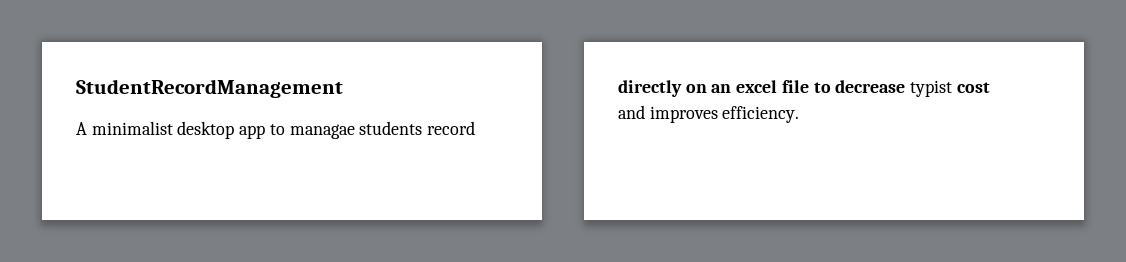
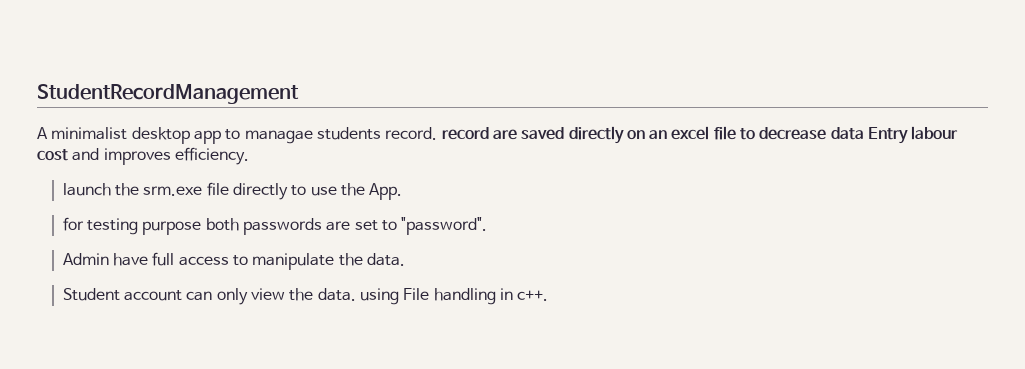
[427,121,476,135] record -> [385,127,565,140] record. record are saved
[910,80,953,97] typist -> [830,126,959,144] data Entry labour
(800, 114) none -> [62,182,403,200] [62,217,488,235] [62,252,405,270] [62,288,549,305] // launch the srm.exe file directly to use the App. // for testing purpose both passwords are set to "password". // Admin have full access to manipulate the data. // Student account can only view the data. using File handling in c++.

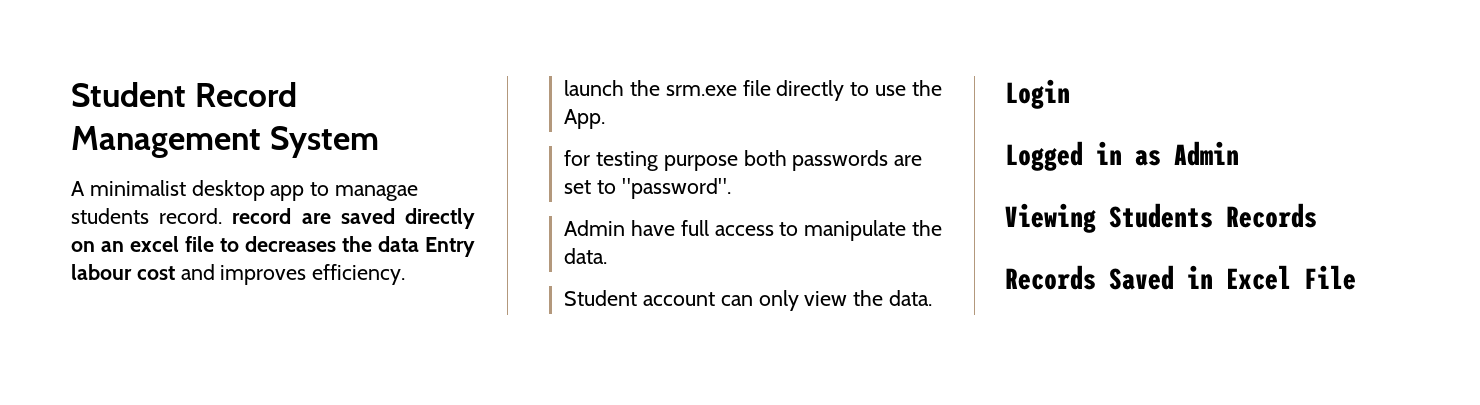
[37,84,299,104] StudentRecordManagement -> [71,82,298,107] [71,126,380,158] Student Record Management System
[759,127,827,140] decrease -> [245,236,372,252] decreases the
[359,288,549,305] using File handling in c++. -> [1005,79,1070,109] [1005,141,1239,171] [1005,203,1317,233] [1005,265,1356,290] // Login // Logged in as Admin // Viewing Students Records // Records Saved in Excel File

